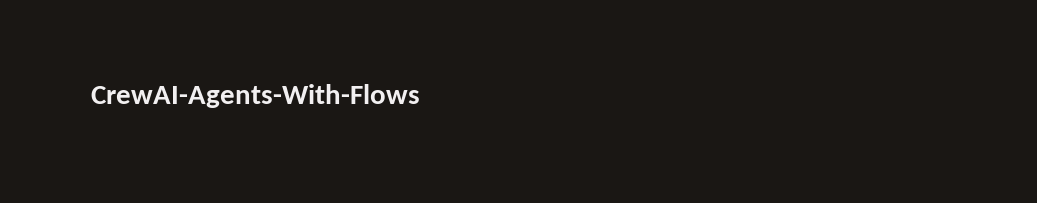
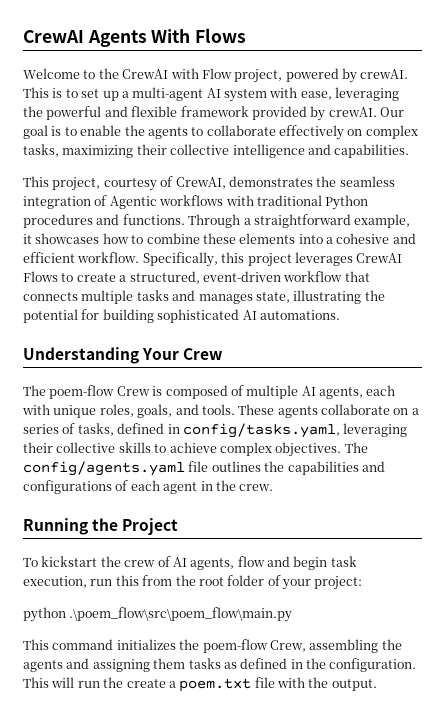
[91,84,420,108] CrewAI-Agents-With-Flows -> [23,28,247,47] [23,68,409,83] [23,87,400,102] [23,106,404,121] [23,125,418,140] [23,144,410,158] [23,176,395,191] [23,195,369,210] [23,214,411,228] [23,233,416,244] [23,252,403,267] [23,271,370,284] [23,290,385,304] [23,309,340,323] [23,347,223,364] [23,385,396,399] [22,404,419,418] [23,423,408,438] [23,442,368,457] [23,461,385,476] [23,480,274,494] [23,518,179,535] [23,556,357,570] [23,575,363,590] [23,607,293,622] [23,639,402,653] [23,658,417,672] [23,677,377,692] CrewAI Agents With Flows // Welcome to the CrewAI with Flow project, powered by crewAI. This is to set up a multi-agent AI system with ease, leveraging the powerful and flexible framework provided by crewAI. Our goal is to enable the agents to collaborate effectively on complex tasks, maximizing their collective intelligence and capabilities. // This project, courtesy of CrewAI, demonstrates the seamless integration of Agentic workflows with traditional Python procedures and functions. Through a straightforward example, it showcases how to combine these elements into a cohesive and efficient workflow. Specifically, this project leverages CrewAI Flows to create a structured, event-driven workflow that connects multiple tasks and manages state, illustrating the potential for building sophisticated AI automations. // Understanding Your Crew // The poem-flow Crew is composed of multiple AI agents, each with unique roles, goals, and tools. These agents collaborate on a series of tasks, defined in config/tasks.yaml, leveraging their collective skills to achieve complex objectives. The config/agents.yaml file outlines the capabilities and configurations of each agent in the crew. // Running the Project // To kickstart the crew of AI agents, flow and begin task execution, run this from the root folder of your project: // python .\poem_flow\src\poem_flow\main.py // This command initializes the poem-flow Crew, assembling the agents and assigning them tasks as defined in the configuration. This will run the create a poem.txt file with the output.

